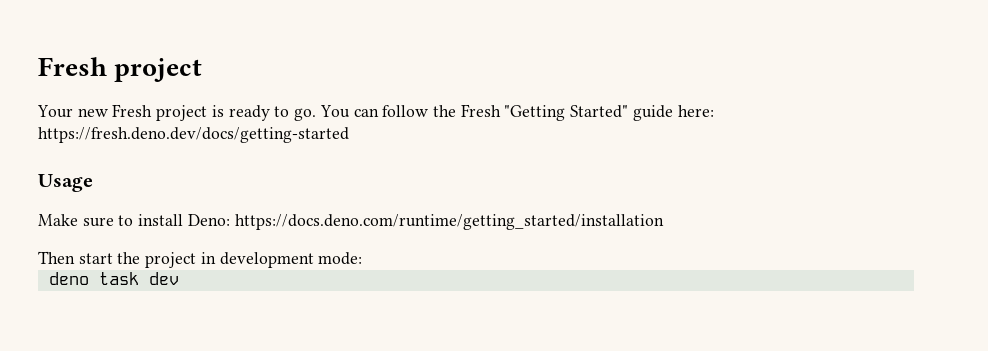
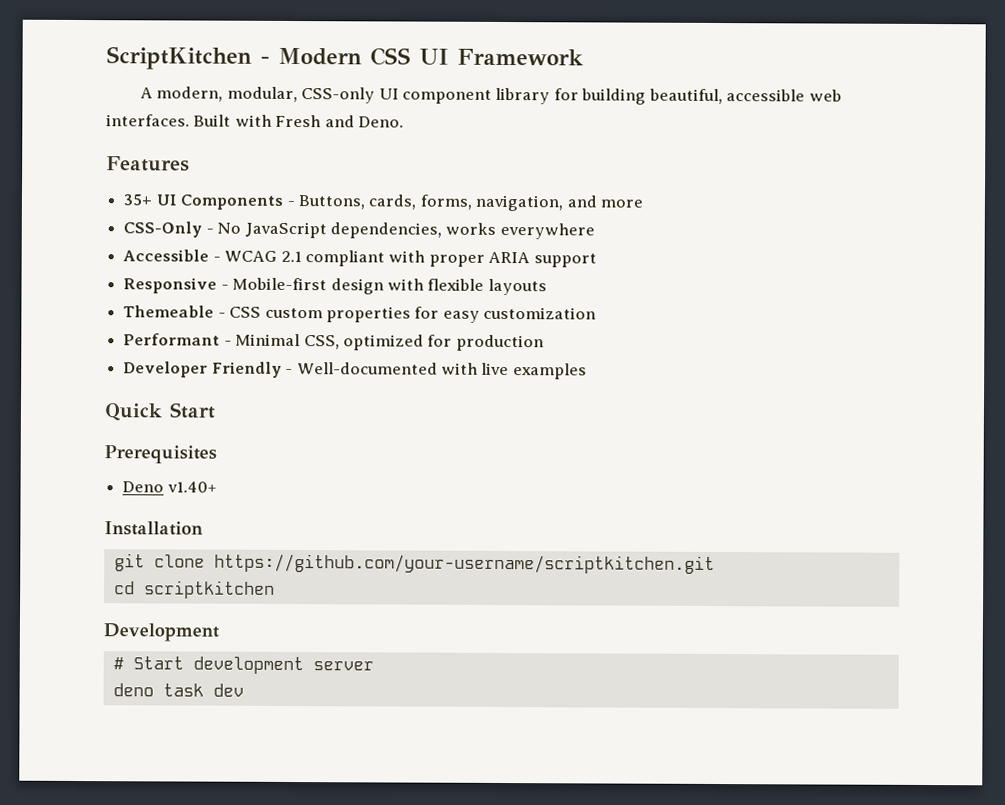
[38,57,203,82] [37,104,714,121] [38,127,349,143] [38,174,93,192] [38,214,664,230] [38,251,363,268] Fresh project // Your new Fresh project is ready to go. You can follow the Fresh "Getting Started" guide here: https://fresh.deno.dev/docs/getting-started // Usage // Make sure to install Deno: https://docs.deno.com/runtime/getting_started/installation // Then start the project in development mode: -> [106,46,584,70] [139,86,842,105] [106,114,405,128] [106,156,190,172] [123,194,644,212] [123,221,595,240] [123,249,597,268] [123,277,547,296] [123,305,597,323] [123,333,544,352] [123,361,587,380] [104,402,215,422] [104,445,217,464] [122,481,217,493] [104,521,203,536] [113,553,715,574] [113,580,275,599] [103,623,219,642] [112,656,374,675] ScriptKitchen - Modern CSS UI Framework // A modern, modular, CSS-only UI component library for building beautiful, accessible web interfaces. Built with Fresh and Deno. // Features // 35+ UI Components - Buttons, cards, forms, navigation, and more // CSS-Only - No JavaScript dependencies, works everywhere // Accessible - WCAG 2.1 compliant with proper ARIA support // Responsive - Mobile-first design with flexible layouts // Themeable - CSS custom properties for easy customization // Performant - Minimal CSS, optimized for production // Developer Friendly - Well-documented with live examples // Quick Start // Prerequisites // Deno v1.40+ // Installation // git clone https://github.com/your-username/scriptkitchen.git // cd scriptkitchen // Development // # Start development server

